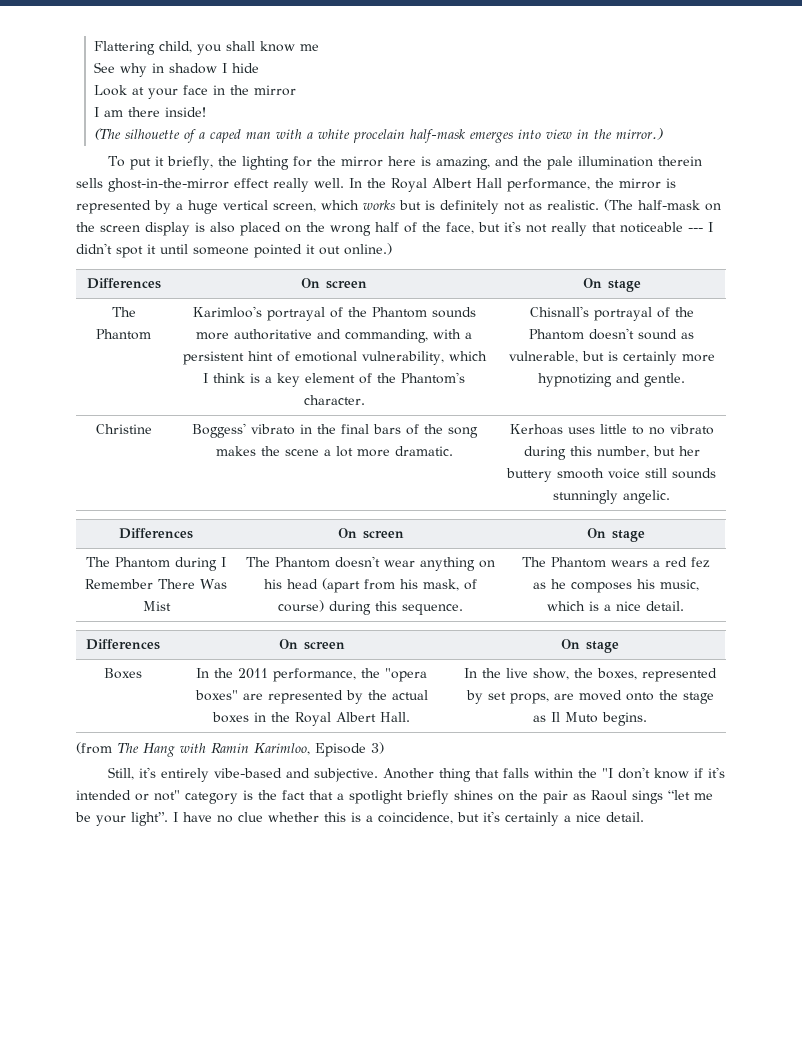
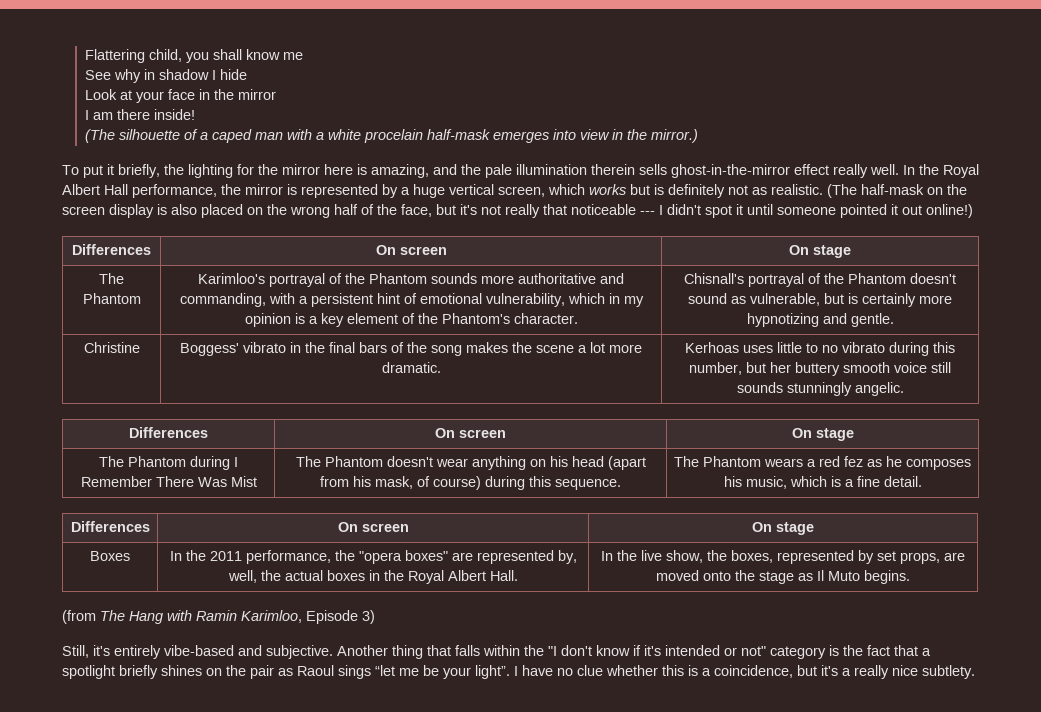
[344,243,392,255] online.) -> [926,204,973,218] online!)
[203,373,245,383] I think -> [608,293,644,307] [244,313,291,327] in my opinion
[616,601,641,611] nice -> [856,476,880,487] fine
[345,690,363,704] by -> [557,550,577,564] [227,570,257,583] by, well,
[505,812,644,826] certainly a nice detail. -> [842,665,975,679] a really nice subtlety.

